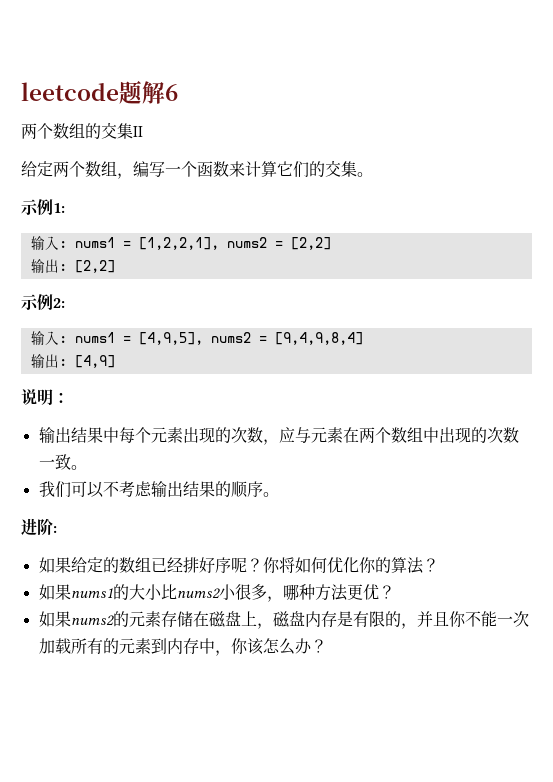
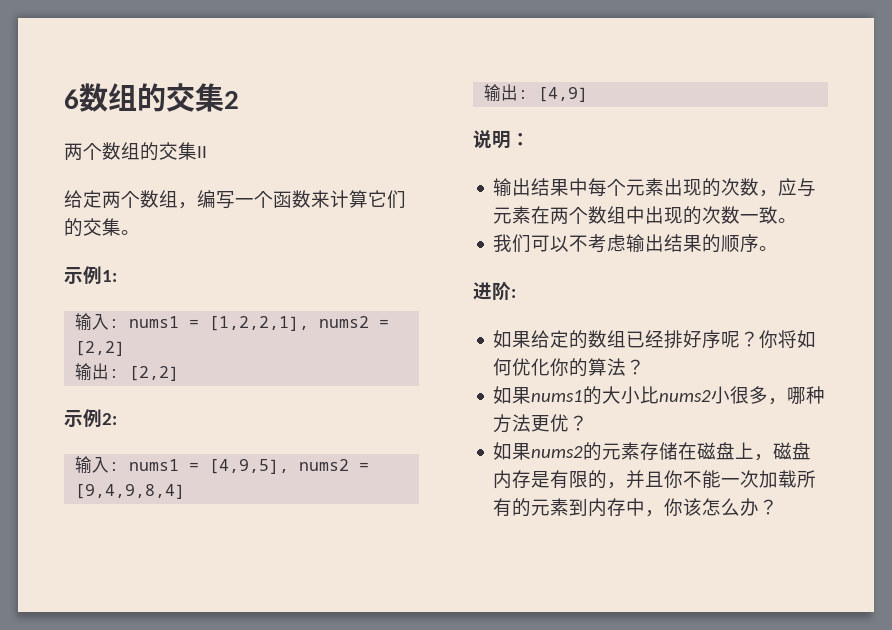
[21,80,165,104] leetcode题解 -> (64, 99) none
(178, 92) none -> [79,83,239,112] 数组的交集2

